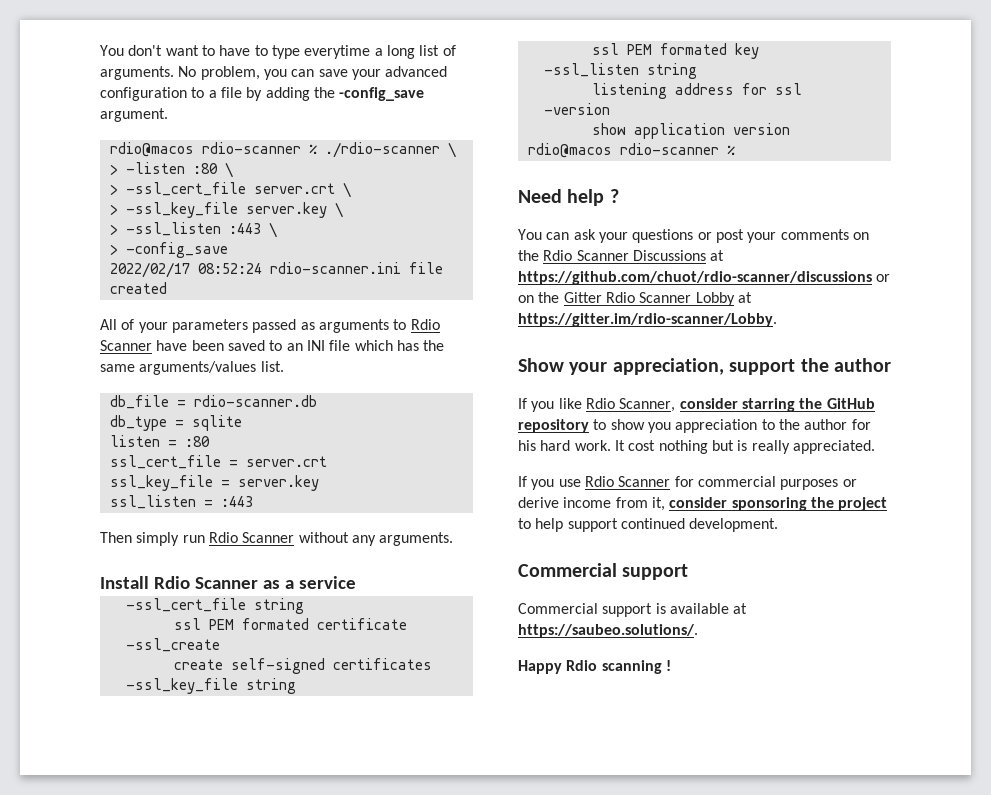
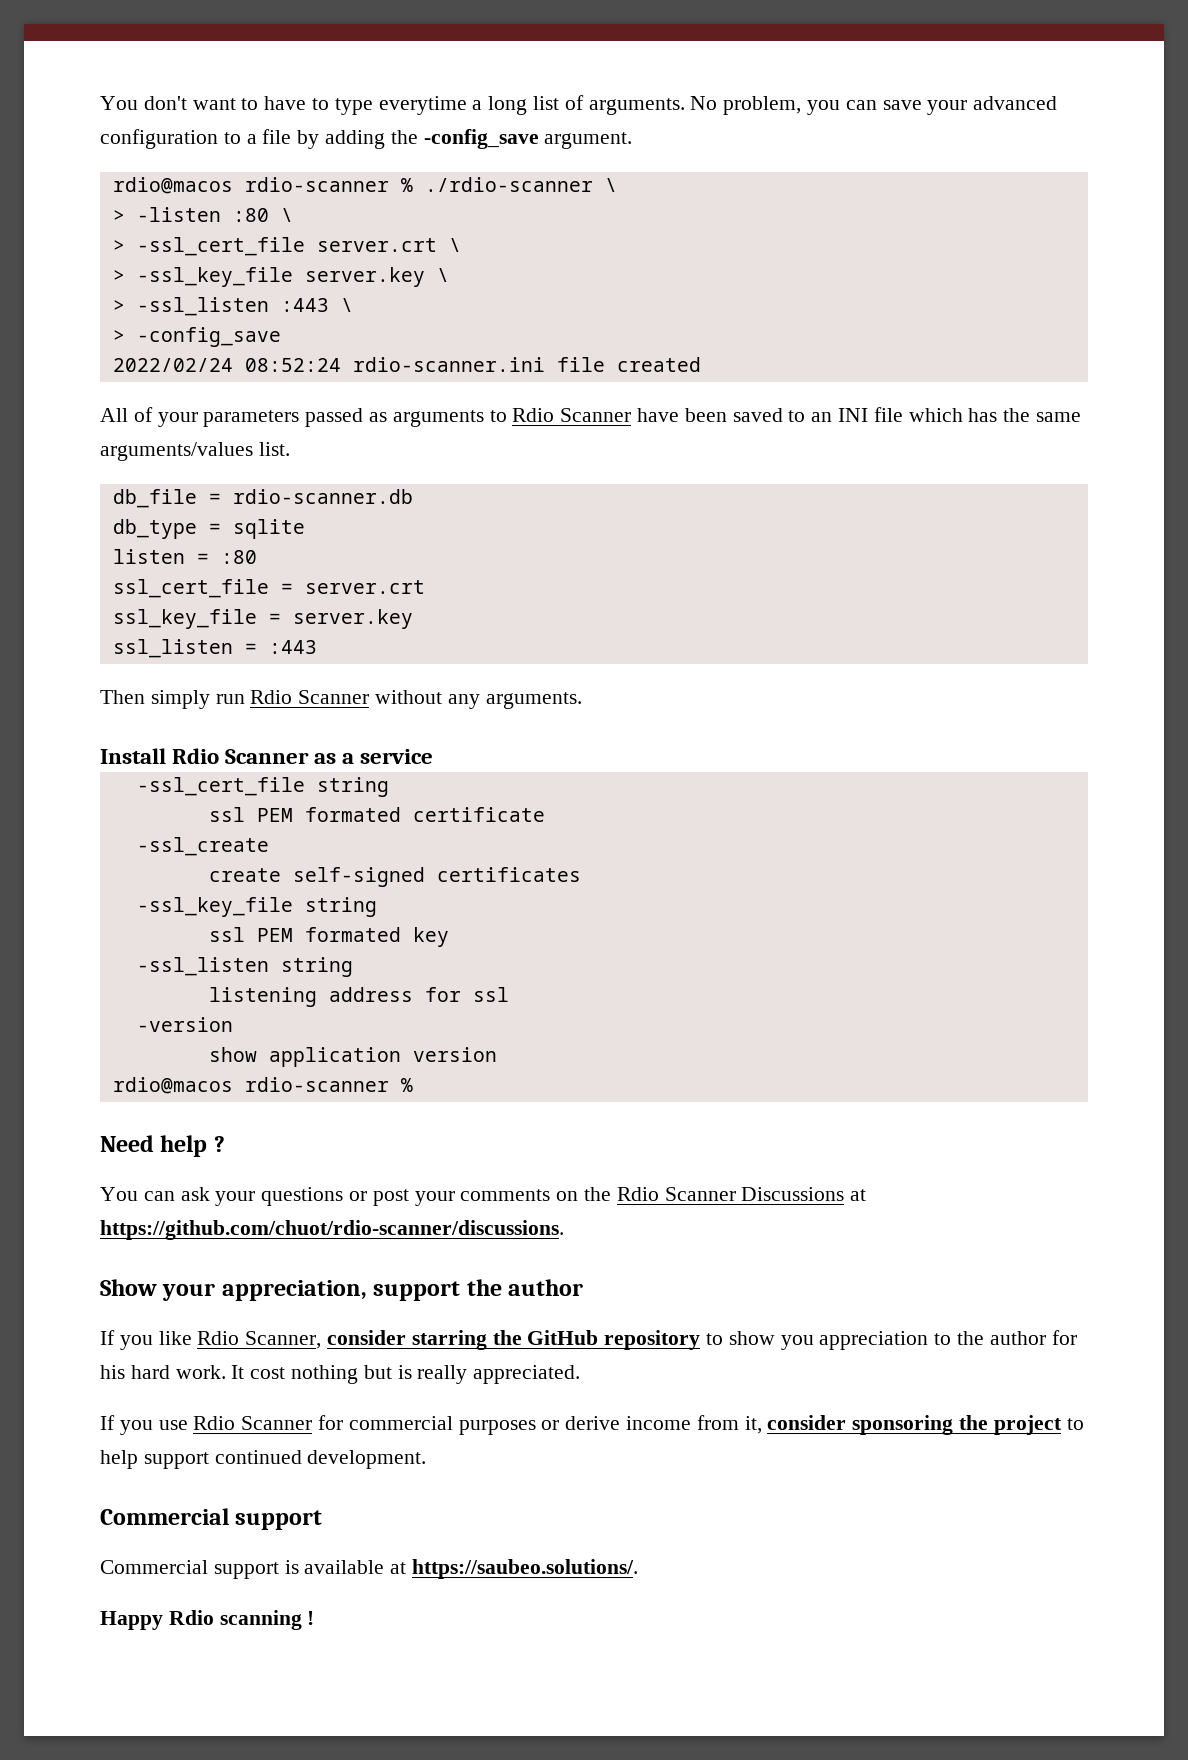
[109,262,190,278] 2022/02/17 -> [112,358,233,372] 2022/02/24
[518,271,891,285] [518,292,752,306] [518,313,777,327] https://github.com/chuot/rdio-scanner/discussions or on the Gitter Rdio Scanner Lobby at https://gitter.im/rdio-scanner/Lobby. -> [100,1220,564,1240] https://github.com/chuot/rdio-scanner/discussions.

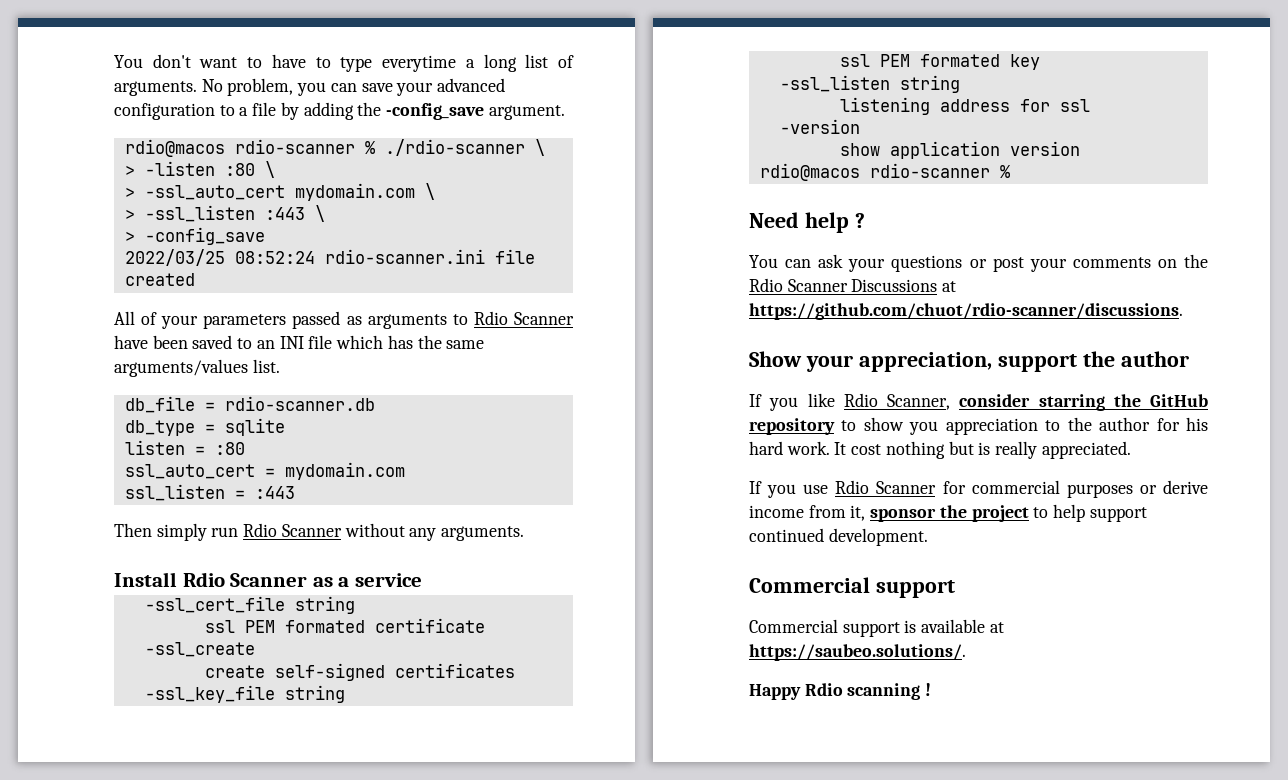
[136,237,461,256] [112,267,425,287] -ssl_cert_file server.crt \ // > -ssl_key_file server.key -> [144,183,415,201] -ssl_auto_cert mydomain.com
[112,358,233,372] 2022/02/24 -> [124,249,225,266] 2022/03/25
[112,579,425,598] [112,609,413,629] ssl_cert_file = server.crt // ssl_key_file = server.key -> [124,462,405,480] ssl_auto_cert = mydomain.com
[767,1415,954,1435] consider sponsoring -> [870,508,937,522] sponsor

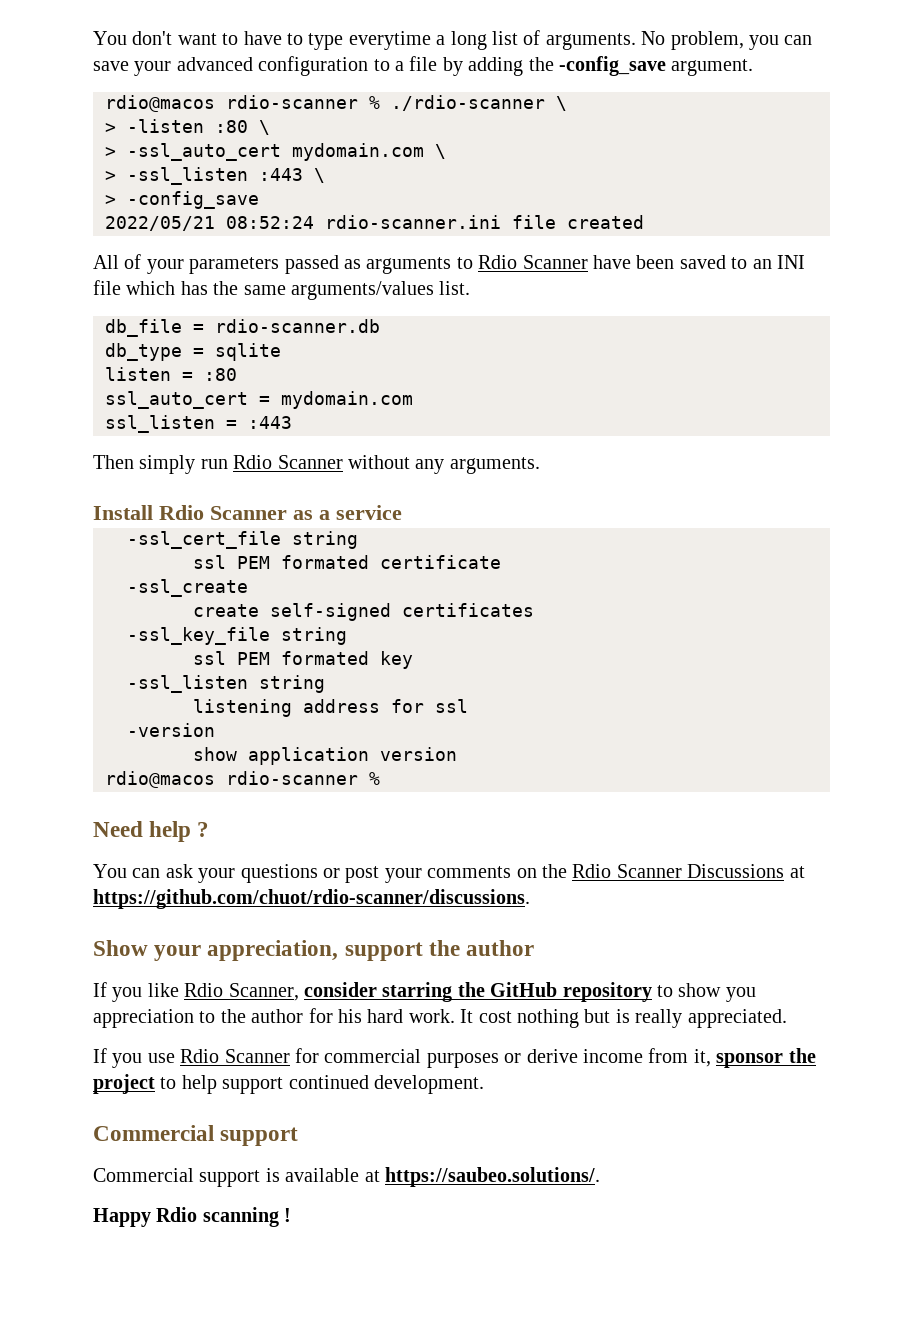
[124,249,225,266] 2022/03/25 -> [105,216,215,231] 2022/05/21

